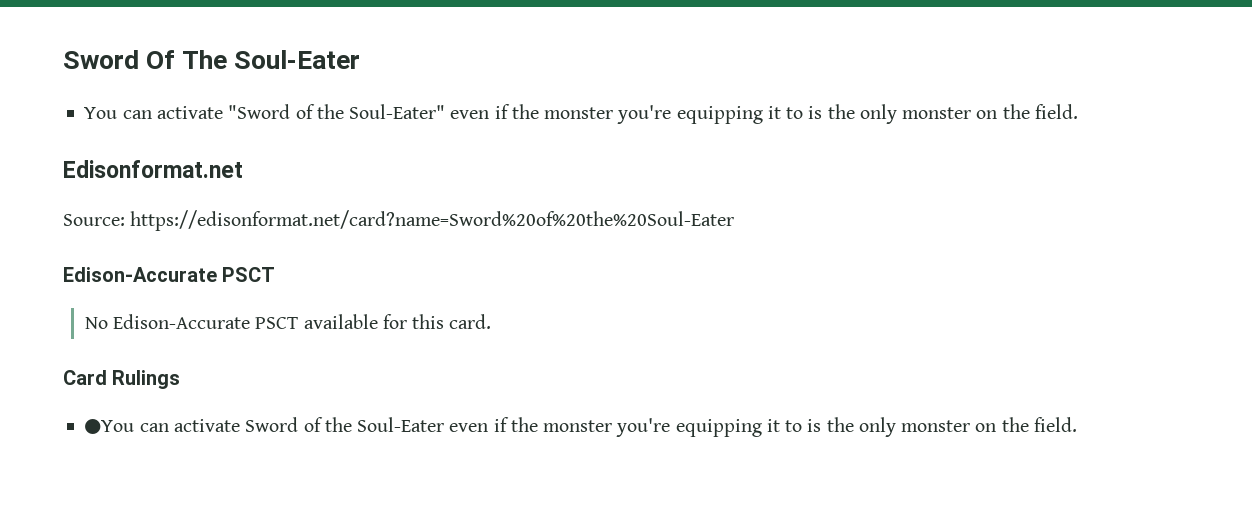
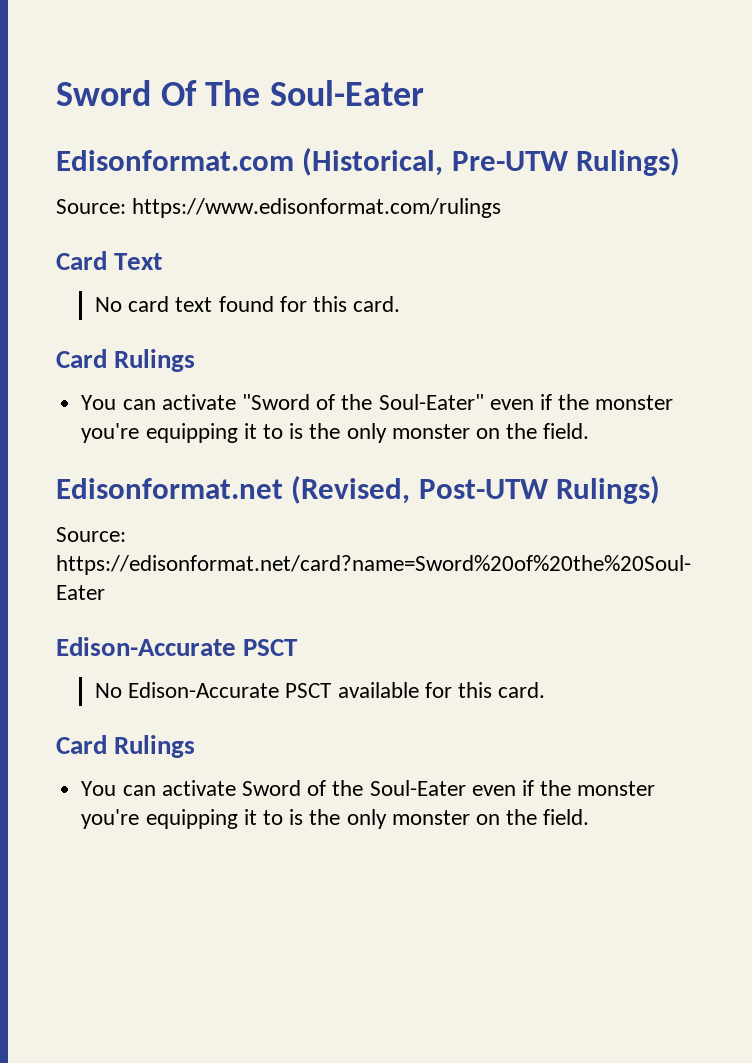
(361, 59) none -> [56,147,681,176] [56,198,502,218] [56,251,163,270] [94,296,401,312] [56,349,196,372] // Edisonformat.com (Historical, Pre-UTW Rulings) // Source: https://www.edisonformat.com/rulings // Card Text // No card text found for this card. // Card Rulings
(243, 169) none -> [291,475,661,504] (Revised, Post-UTW Rulings)
[84,419,135,434] ●You -> [81,781,117,796] You

